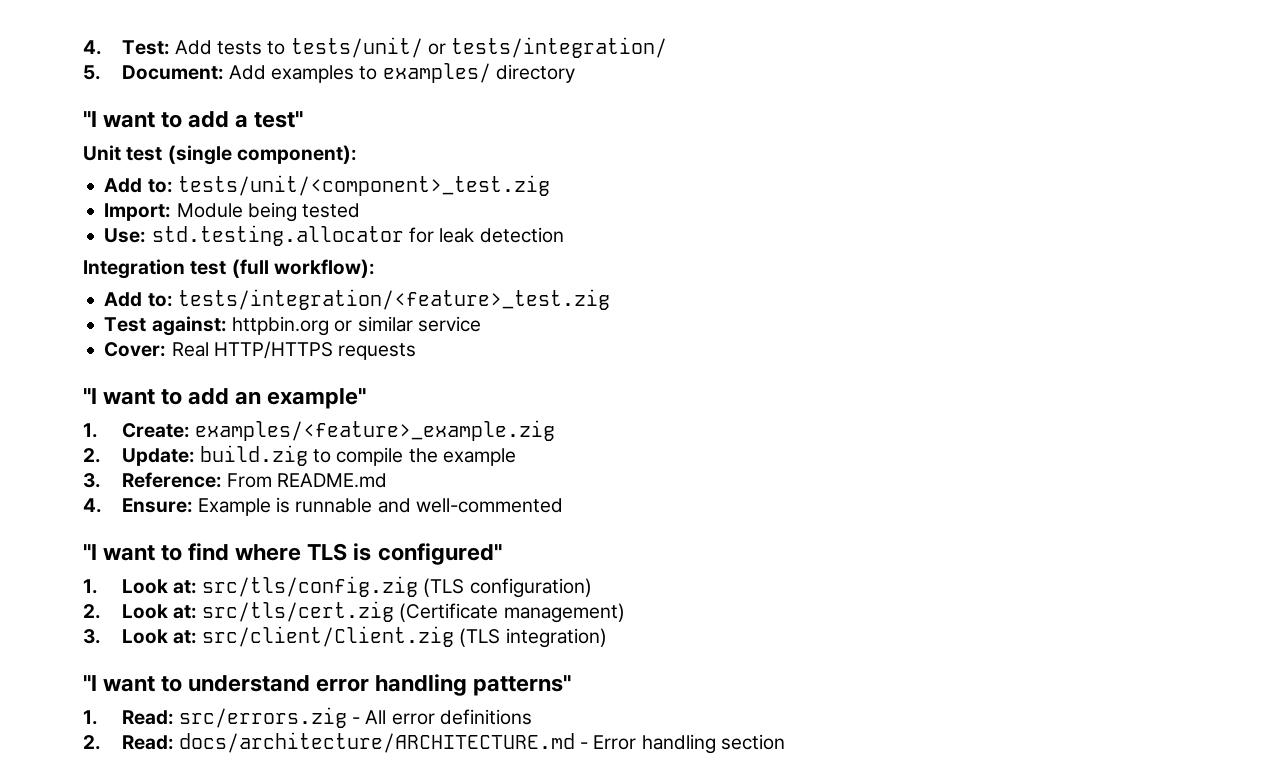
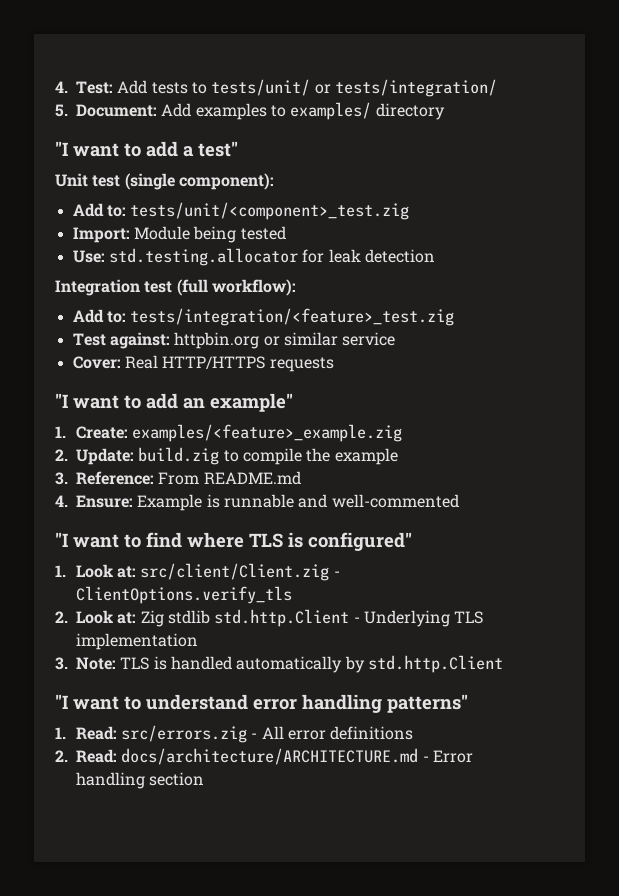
[202,576,592,598] src/tls/config.zig (TLS configuration) -> [140,563,340,581] [75,586,292,604] src/client/Client.zig - ClientOptions.verify_tls
[202,601,625,623] [83,626,607,648] src/tls/cert.zig (Certificate management) // 3. Look at: src/client/Client.zig (TLS integration) -> [140,609,484,627] [76,633,198,650] [55,655,503,673] Zig stdlib std.http.Client - Underlying TLS implementation // 3. Note: TLS is handled automatically by std.http.Client

